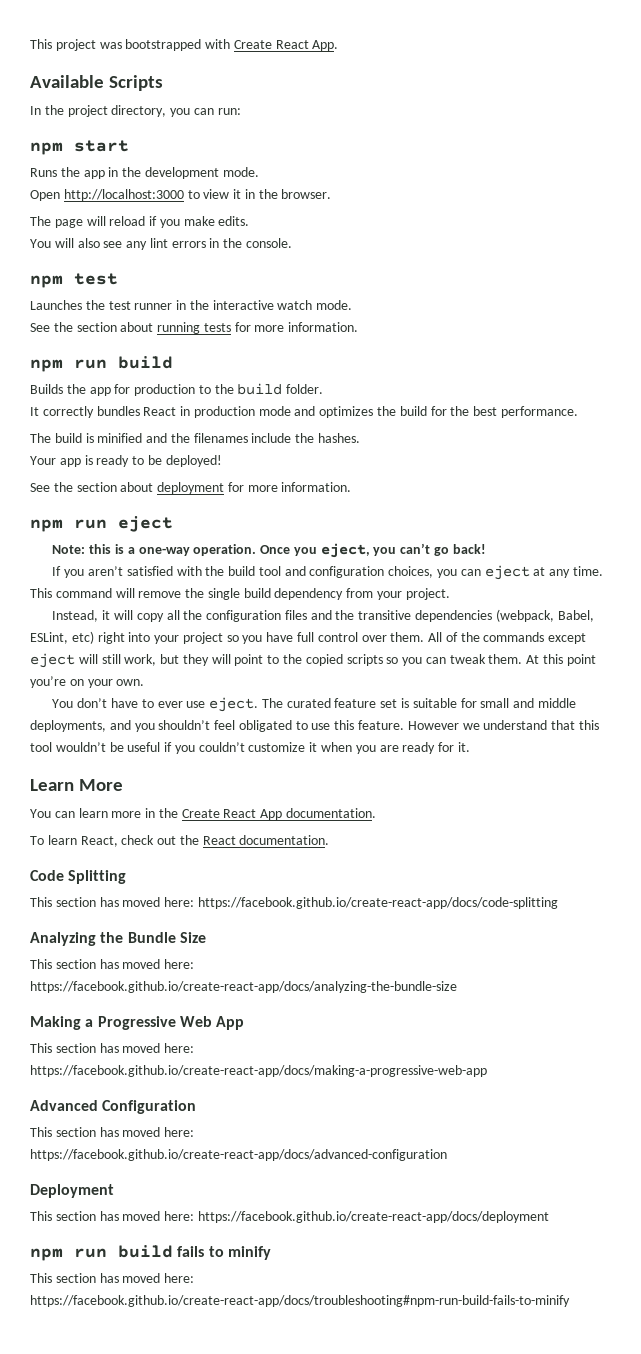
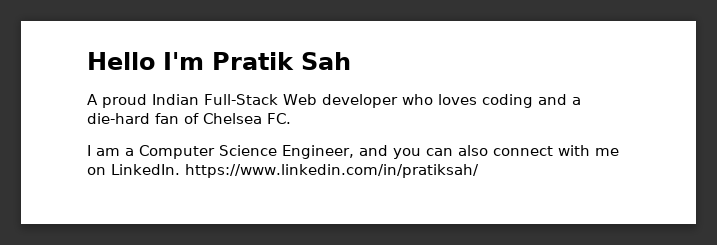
[30,39,339,51] [30,75,164,91] [30,105,241,117] [30,140,129,155] [30,167,259,179] [30,189,332,201] [30,216,250,228] [30,238,293,250] [30,273,118,288] [30,300,353,310] [30,322,359,334] [30,356,173,372] [30,383,324,396] [30,406,578,418] [30,433,361,443] [30,455,222,467] [30,482,352,494] [30,516,173,532] [52,543,486,558] [52,565,603,580] [30,588,450,600] [52,609,594,622] [30,631,587,644] [30,653,596,668] [30,676,145,688] [52,697,576,712] [30,720,599,732] [30,742,470,754] [30,779,124,791] [30,808,377,820] [30,835,330,847] [30,870,127,884] [30,897,558,909] [30,932,206,946] [30,959,195,969] [30,981,457,993] [30,1016,245,1030] [30,1043,195,1053] [30,1065,487,1077] [30,1100,197,1114] [30,1127,195,1137] [30,1149,447,1161] [30,1184,114,1198] [30,1211,549,1223] [30,1245,271,1261] [30,1273,195,1283] [30,1295,570,1307] This project was bootstrapped with Create React App. // Available Scripts // In the project directory, you can run: // npm start // Runs the app in the development mode. // Open http://localhost:3000 to view it in the browser. // The page will reload if you make edits. // You will also see any lint errors in the console. // npm test // Launches the test runner in the interactive watch mode. // See the section about running tests for more information. // npm run build // Builds the app for production to the build folder. // It correctly bundles React in production mode and optimizes the build for the best performance. // The build is minified and the filenames include the hashes. // Your app is ready to be deployed! // See the section about deployment for more information. // npm run eject // Note: this is a one-way operation. Once you eject, you can’t go back! // If you aren’t satisfied with the build tool and configuration choices, you can eject at any time. This command will remove the single build dependency from your project. // Instead, it will copy all the configuration files and the transitive dependencies (webpack, Babel, ESLint, etc) right into your project so you have full control over them. All of the commands except eject will still work, but they will point to the copied scripts so you can tweak them. At this point you’re on your own. // You don’t have to ever use eject. The curated feature set is suitable for small and middle deployments, and you shouldn’t feel obligated to use this feature. However we understand that this tool wouldn’t be useful if you couldn’t customize it when you are ready for it. // Learn More // You can learn more in the Create React App documentation. // To learn React, check out the React documentation. // Code Splitting // This section has moved here: https://facebook.github.io/create-react-app/docs/code-splitting // Analyzing the Bundle Size // This section has moved here: https://facebook.github.io/create-react-app/docs/analyzing-the-bundle-size // Making a Progressive Web App // This section has moved here: https://facebook.github.io/create-react-app/docs/making-a-progressive-web-app // Advanced Configuration // This section has moved here: https://facebook.github.io/create-react-app/docs/advanced-configuration // Deployment // This section has moved here: https://facebook.github.io/create-react-app/docs/deployment // npm run build fails to minify // This section has moved here: https://facebook.github.io/create-react-app/docs/troubleshooting#npm-run-build-fails-to-minify -> [87,52,351,70] [87,94,581,108] [87,113,291,124] [87,145,619,159] [87,164,479,178] Hello I'm Pratik Sah // A proud Indian Full-Stack Web developer who loves coding and a die-hard fan of Chelsea FC. // I am a Computer Science Engineer, and you can also connect with me on LinkedIn. https://www.linkedin.com/in/pratiksah/

